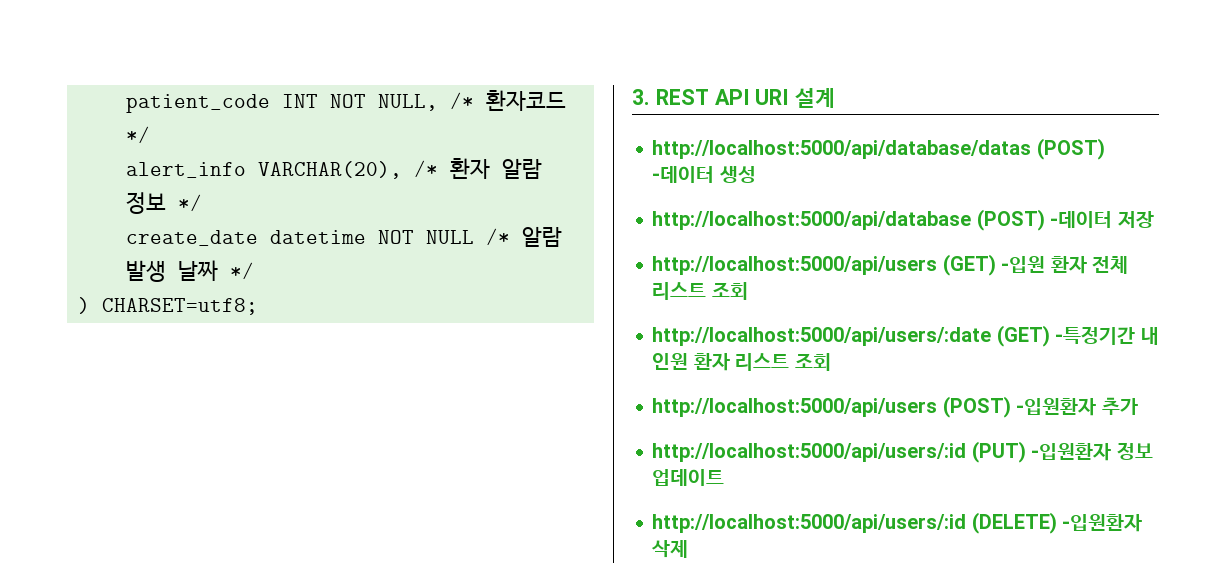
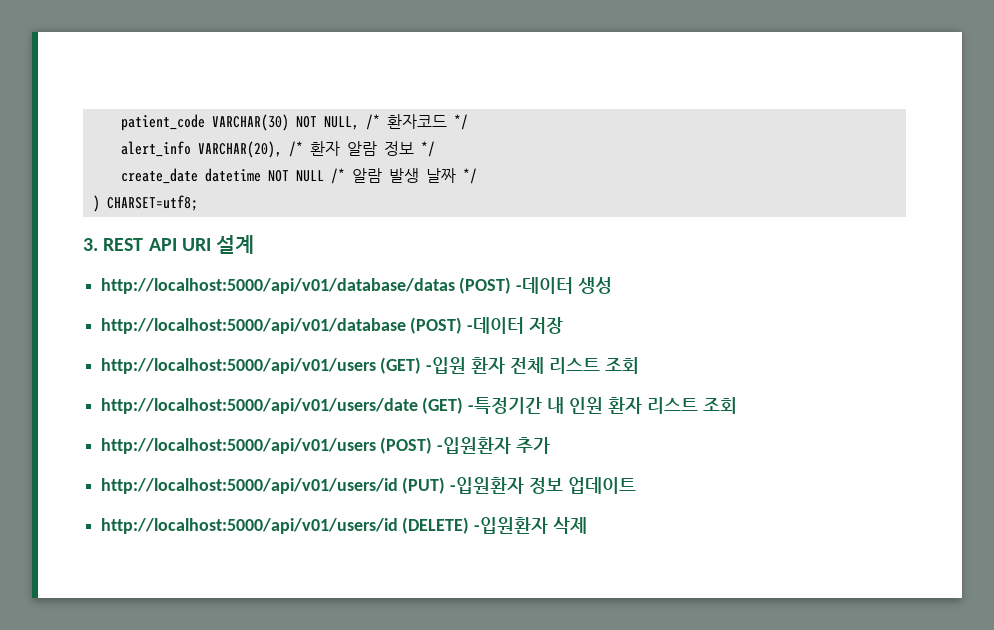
[282,94,319,108] INT -> [211,114,289,131] VARCHAR(30)
[652,140,1032,159] http://localhost:5000/api/database/datas -> [100,278,455,294] http://localhost:5000/api/v01/database/datas
[652,211,972,230] http://localhost:5000/api/database -> [100,318,406,334] http://localhost:5000/api/v01/database
[652,256,938,275] http://localhost:5000/api/users -> [100,358,376,374] http://localhost:5000/api/v01/users
[652,327,992,346] http://localhost:5000/api/users/:date -> [100,398,418,414] http://localhost:5000/api/v01/users/date
[652,398,938,417] http://localhost:5000/api/users -> [100,438,376,454] http://localhost:5000/api/v01/users
[652,443,967,462] http://localhost:5000/api/users/:id -> [100,478,398,494] http://localhost:5000/api/v01/users/id
[652,514,967,533] http://localhost:5000/api/users/:id -> [100,518,398,534] http://localhost:5000/api/v01/users/id

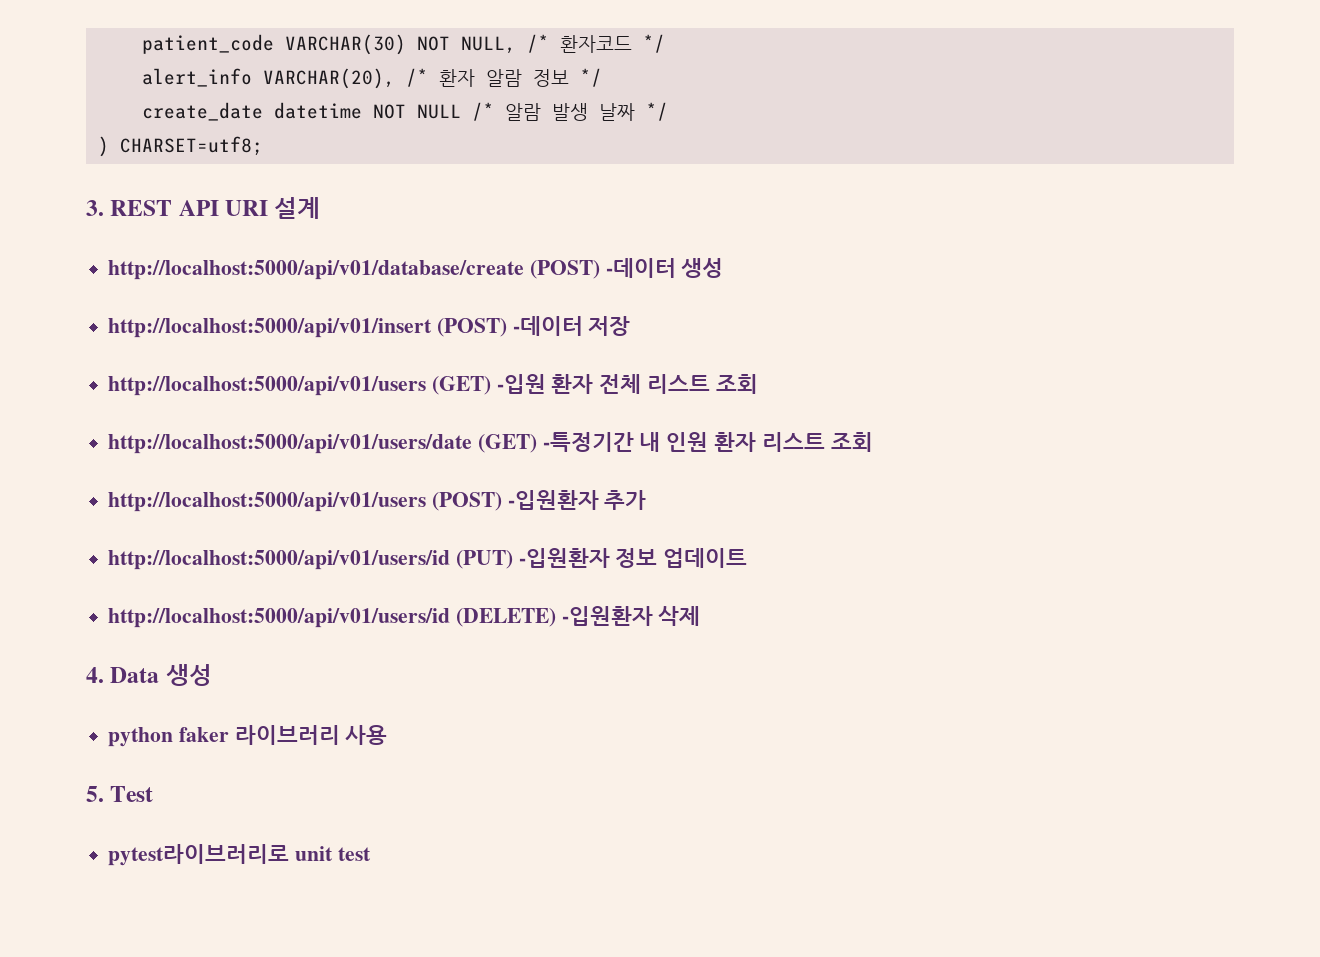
[100,278,455,294] http://localhost:5000/api/v01/database/datas -> [108,260,524,280] http://localhost:5000/api/v01/database/create
[100,318,406,334] http://localhost:5000/api/v01/database -> [108,318,432,338] http://localhost:5000/api/v01/insert
(588, 525) none -> [86,664,212,686] [108,725,388,747] [86,786,154,802] [108,844,371,866] // 4. Data 생성 // python faker 라이브러리 사용 // 5. Test // pytest라이브러리로 unit test

